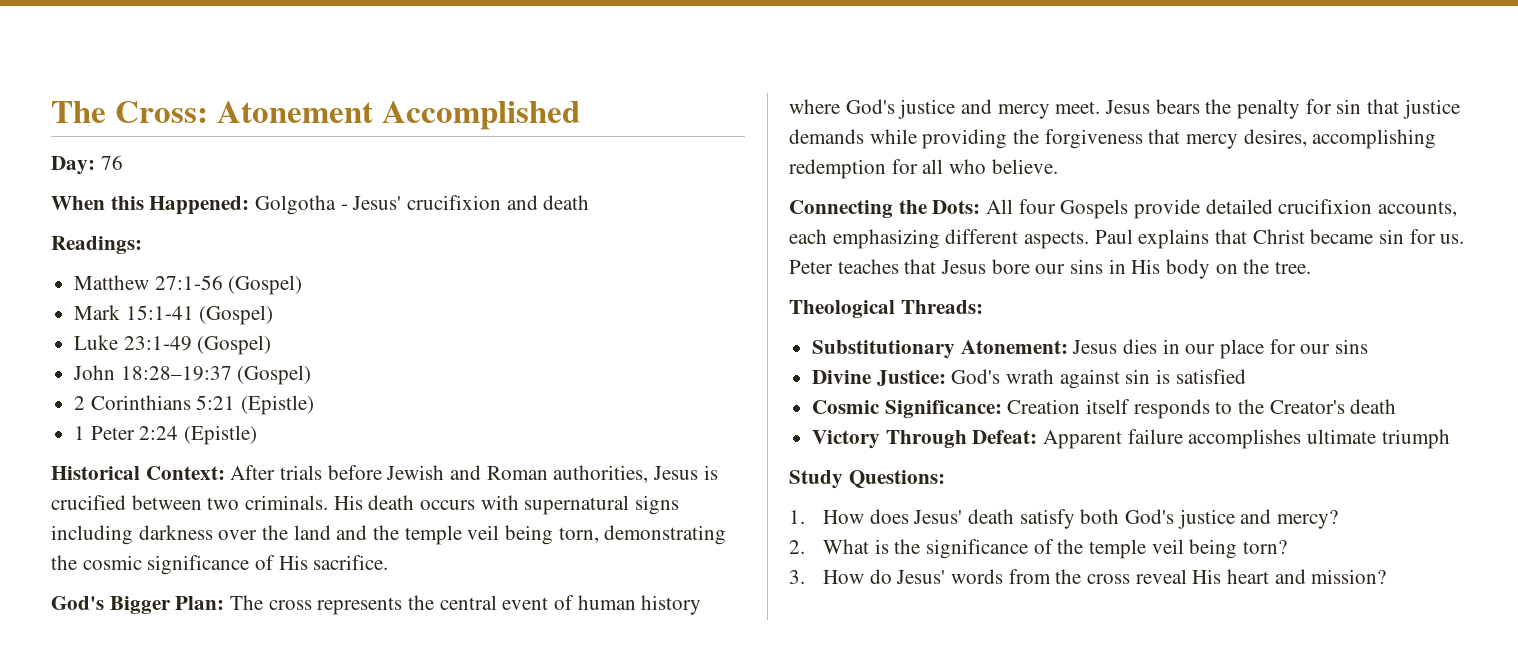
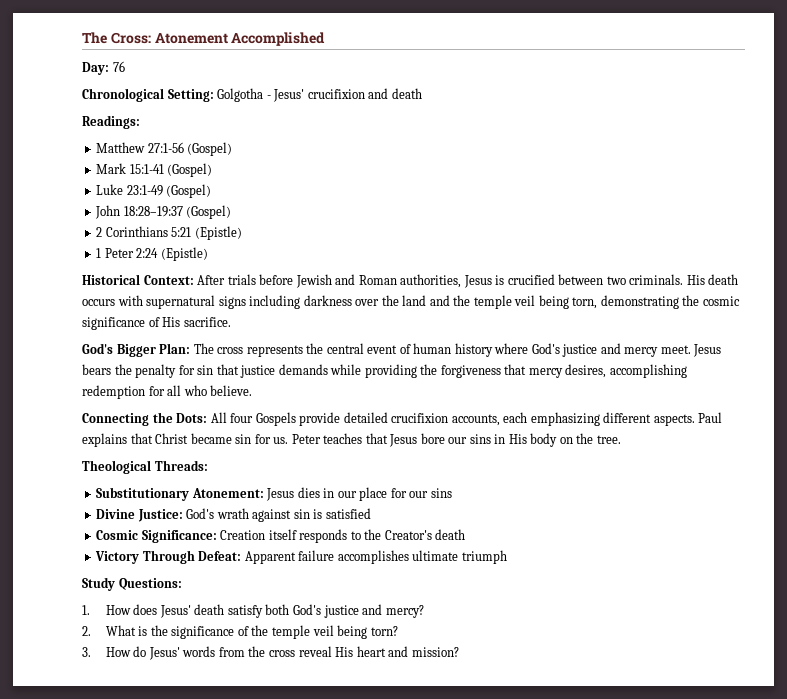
[51,196,250,215] When this Happened: -> [82,88,214,102] Chronological Setting:

